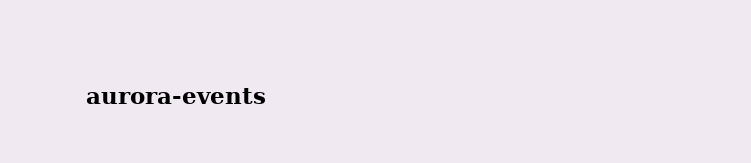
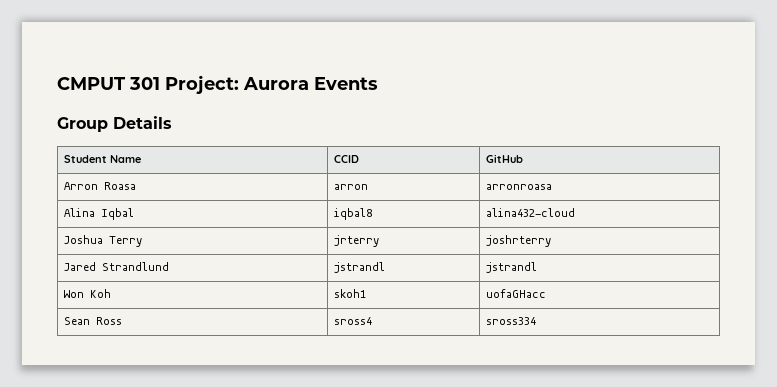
[86,88,266,104] aurora-events -> [57,75,378,94] [57,116,172,132] [64,155,142,163] [334,155,360,163] [486,154,524,163] [64,182,137,190] [334,184,369,190] [486,184,553,190] [64,208,135,220] [334,208,373,220] [486,208,576,217] [64,235,143,247] [334,235,380,247] [486,235,552,247] [64,262,170,271] [334,262,386,273] [486,262,538,273] [64,289,112,298] [334,289,367,298] [486,289,547,298] [64,317,123,325] [334,317,373,325] [486,317,537,325] CMPUT 301 Project: Aurora Events // Group Details // Student Name | CCID | GitHub // Arron Roasa | arron | arronroasa // Alina Iqbal | iqbal8 | alina432-cloud // Joshua Terry | jrterry | joshrterry // Jared Strandlund | jstrandl | jstrandl // Won Koh | skoh1 | uofaGHacc // Sean Ross | sross4 | sross334

